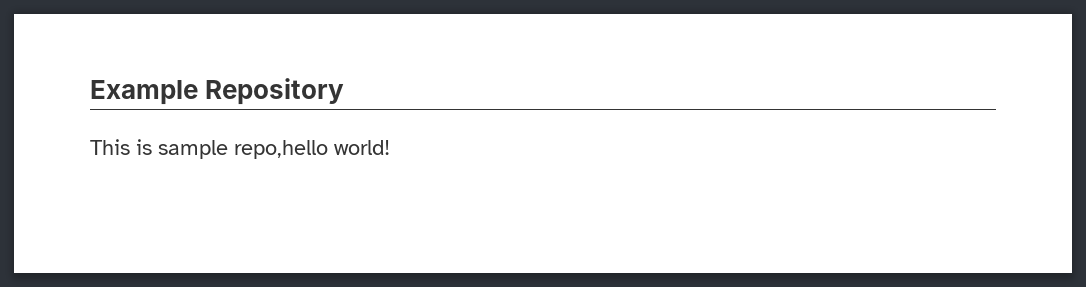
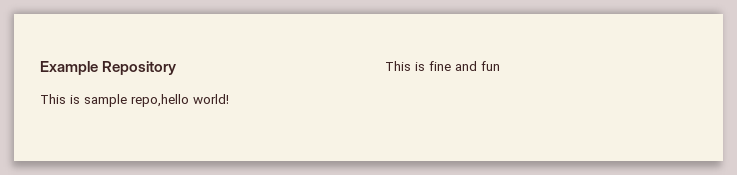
(390, 147) none -> [385,61,500,71] // This is fine and fun

